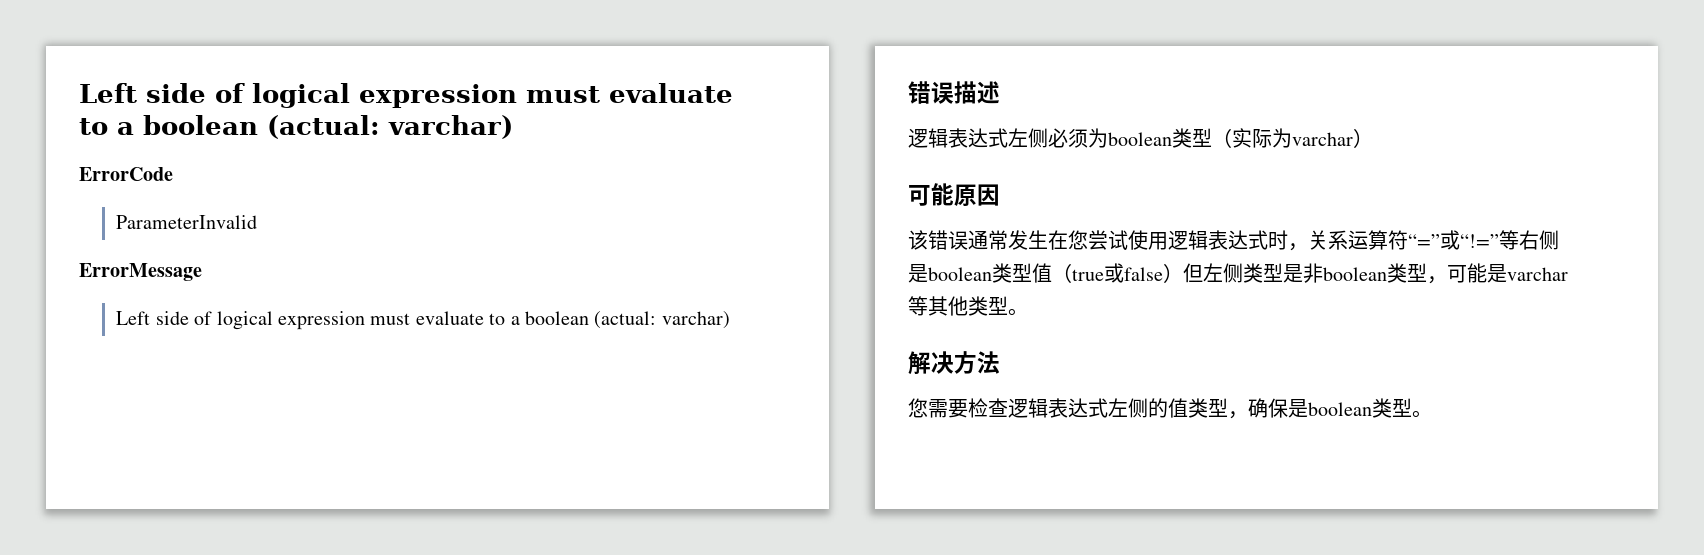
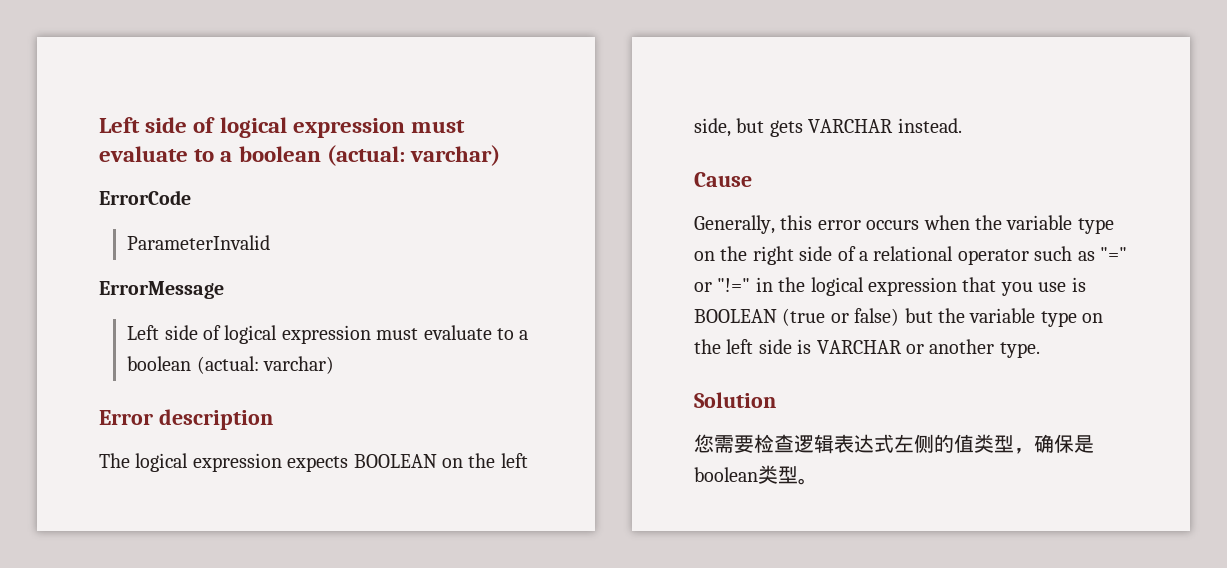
[908,81,1000,104] [908,128,1373,148] [908,183,1000,206] [908,230,1559,251] [908,263,1568,284] [908,296,1028,316] [908,351,1000,375] 错误描述 // 逻辑表达式左侧必须为boolean类型（实际为varchar） // 可能原因 // 该错误通常发生在您尝试使用逻辑表达式时，关系运算符“=”或“!=”等右侧是boolean类型值（true或false）但左侧类型是非boolean类型，可能是varchar等其他类型。 // 解决方法 -> [99,409,273,430] [99,453,528,472] [694,118,962,137] [694,172,752,187] [694,215,1114,234] [694,246,1127,265] [694,277,1086,296] [694,308,1104,327] [694,339,1040,358] [694,392,776,408] Error description // The logical expression expects BOOLEAN on the left side, but gets VARCHAR instead. // Cause // Generally, this error occurs when the variable type on the right side of a relational operator such as "=" or "!=" in the logical expression that you use is BOOLEAN (true or false) but the variable type on the left side is VARCHAR or another type. // Solution

